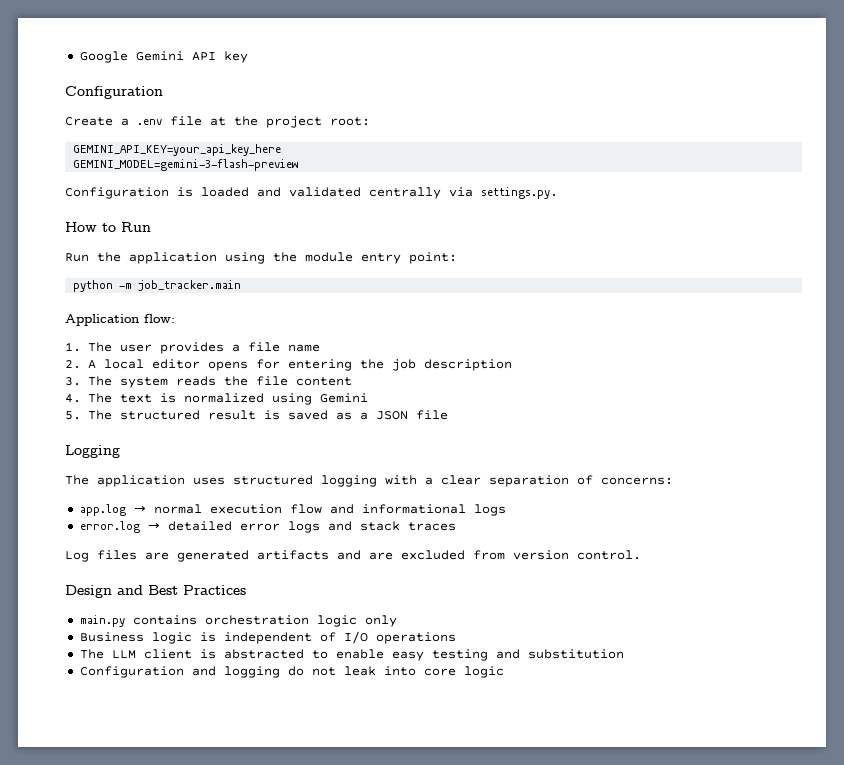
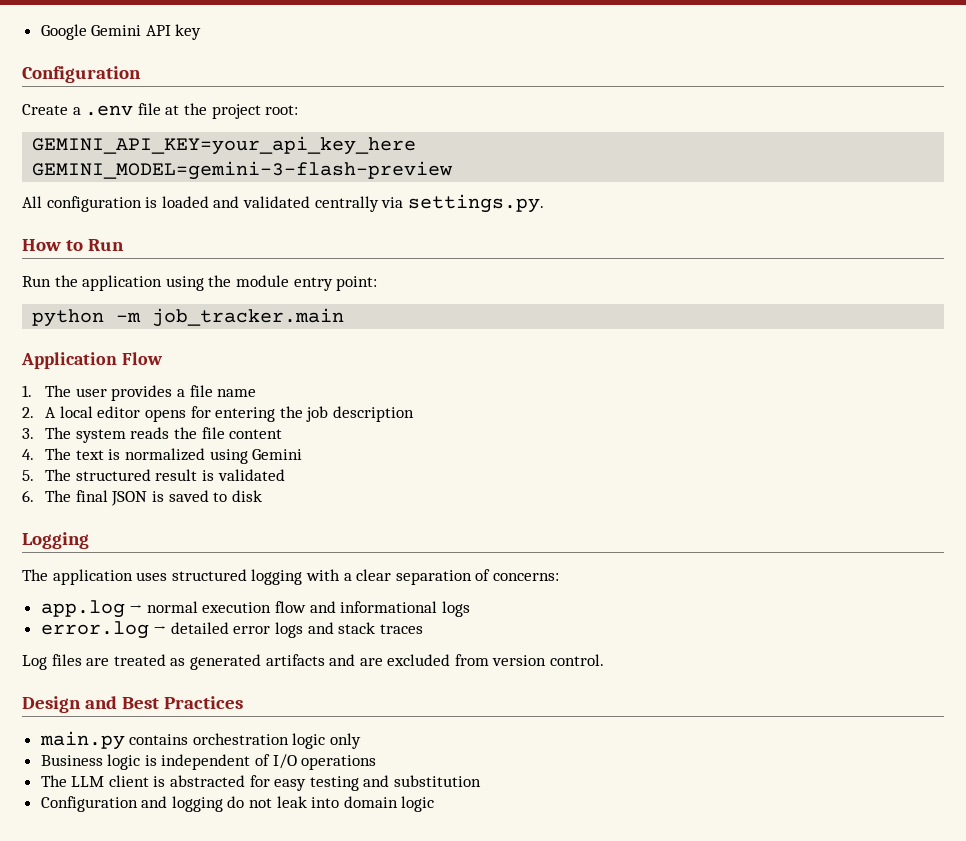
[65,187,169,199] Configuration -> [22,196,142,212] All configuration
[144,314,175,323] flow: -> [121,352,163,365] Flow
[287,410,448,420] saved as a JSON file -> [217,469,285,481] [22,490,262,506] validated // 6. The final JSON is saved to disk
(169, 556) none -> [113,654,186,666] treated as
[311,649,384,659] to enable -> [249,775,270,787] for
[423,668,456,676] core -> [343,796,398,808] domain

